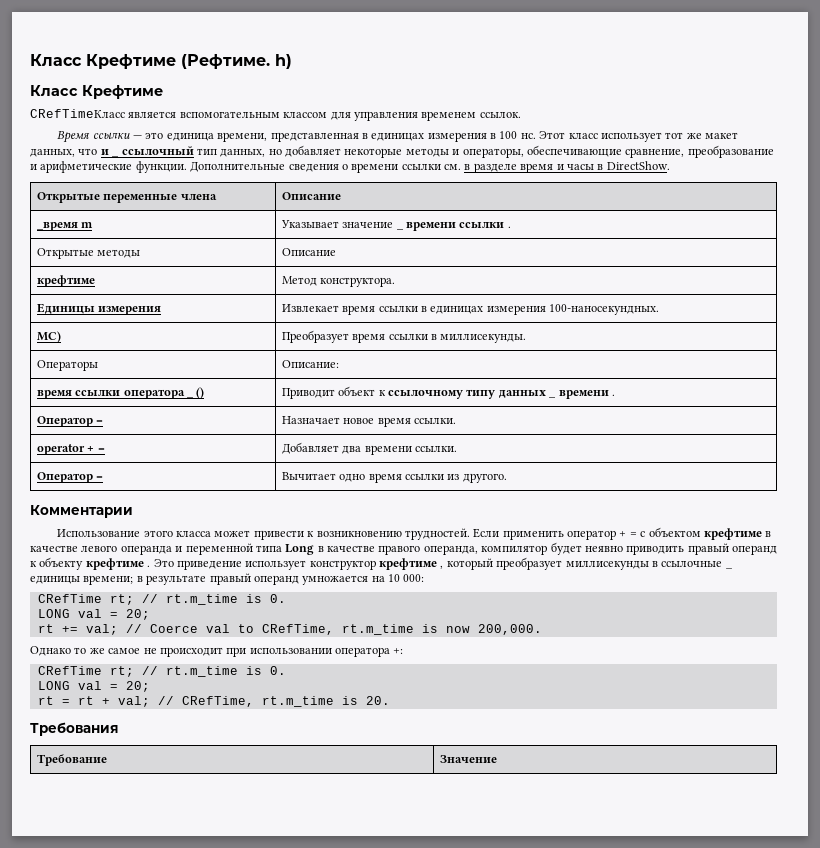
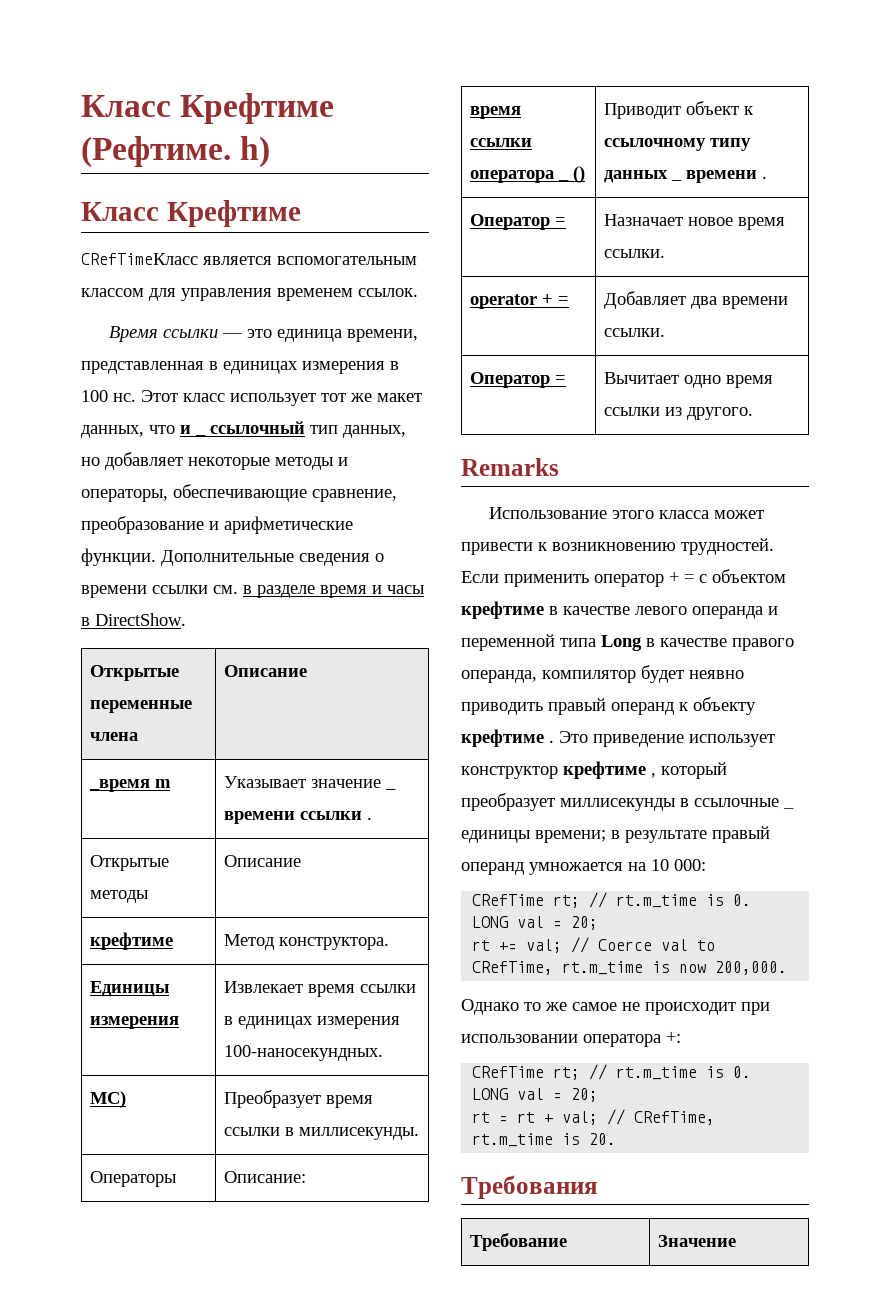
[30,505,133,518] Комментарии -> [461,458,559,476] Remarks

